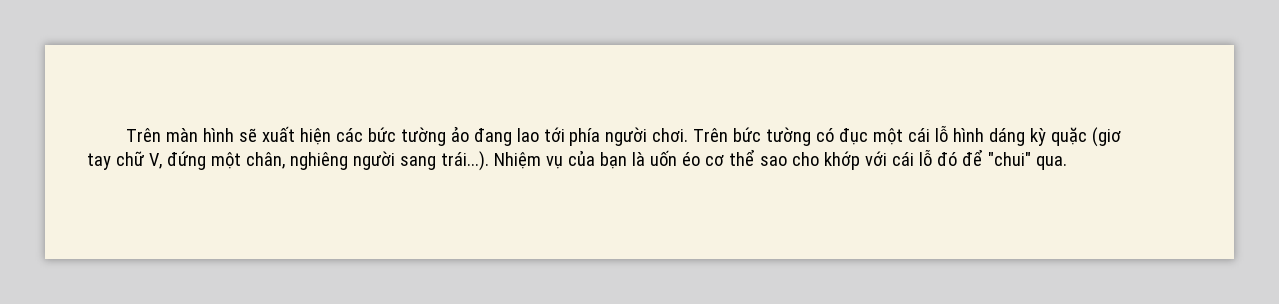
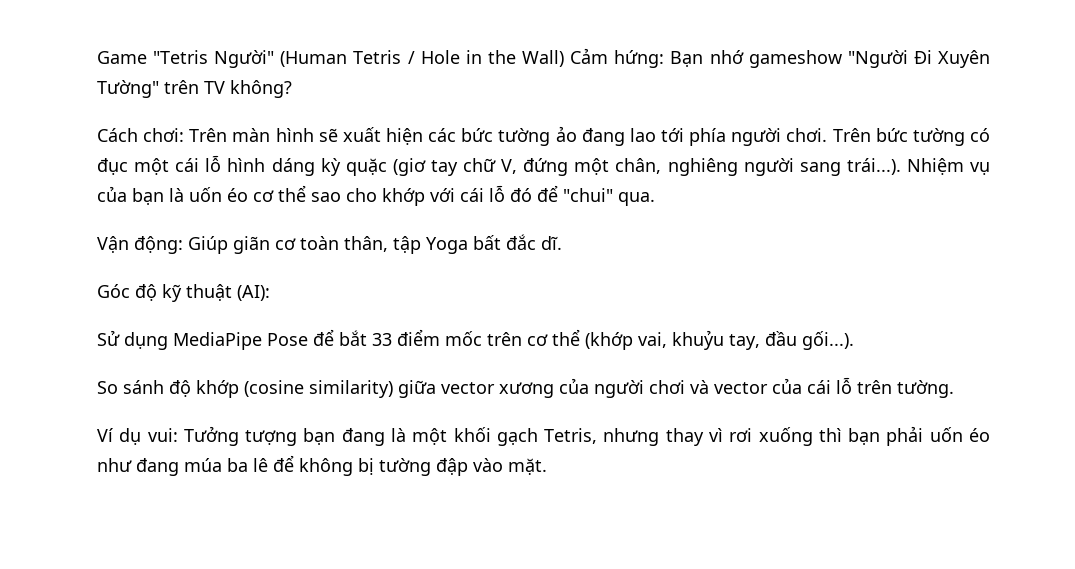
(125, 135) none -> [97,48,991,68] [97,80,292,98] [97,128,185,142] Game "Tetris Người" (Human Tetris / Hole in the Wall) Cảm hứng: Bạn nhớ gameshow "Người Đi Xuyên Tường" trên TV không? // Cách chơi:
(1067, 163) none -> [97,234,562,254] [97,284,270,302] [97,329,854,350] [97,377,954,398] [97,426,991,446] [97,455,547,476] // Vận động: Giúp giãn cơ toàn thân, tập Yoga bất đắc dĩ. // Góc độ kỹ thuật (AI): // Sử dụng MediaPipe Pose để bắt 33 điểm mốc trên cơ thể (khớp vai, khuỷu tay, đầu gối...). // So sánh độ khớp (cosine similarity) giữa vector xương của người chơi và vector của cái lỗ trên tường. // Ví dụ vui: Tưởng tượng bạn đang là một khối gạch Tetris, nhưng thay vì rơi xuống thì bạn phải uốn éo như đang múa ba lê để không bị tường đập vào mặt.

